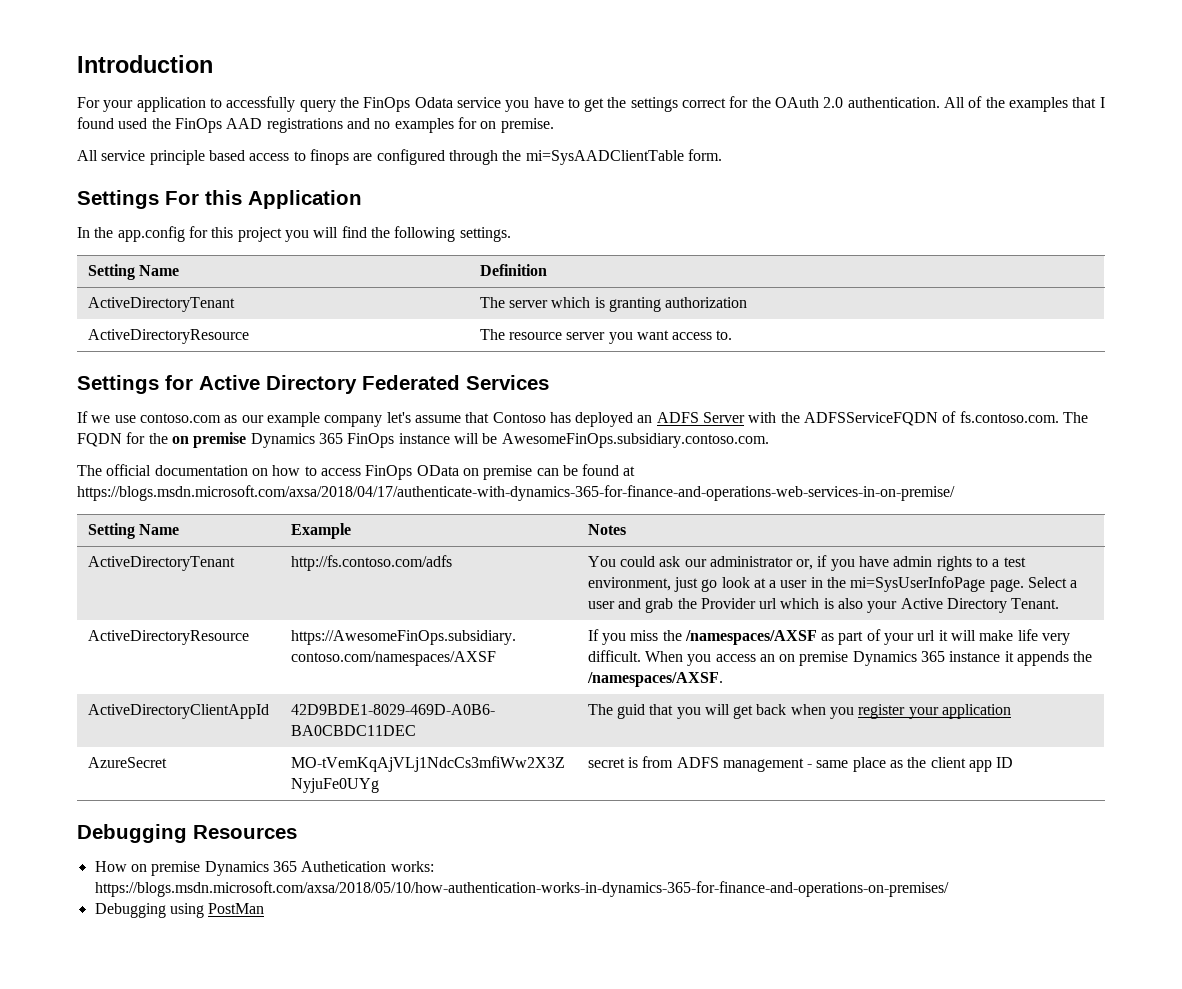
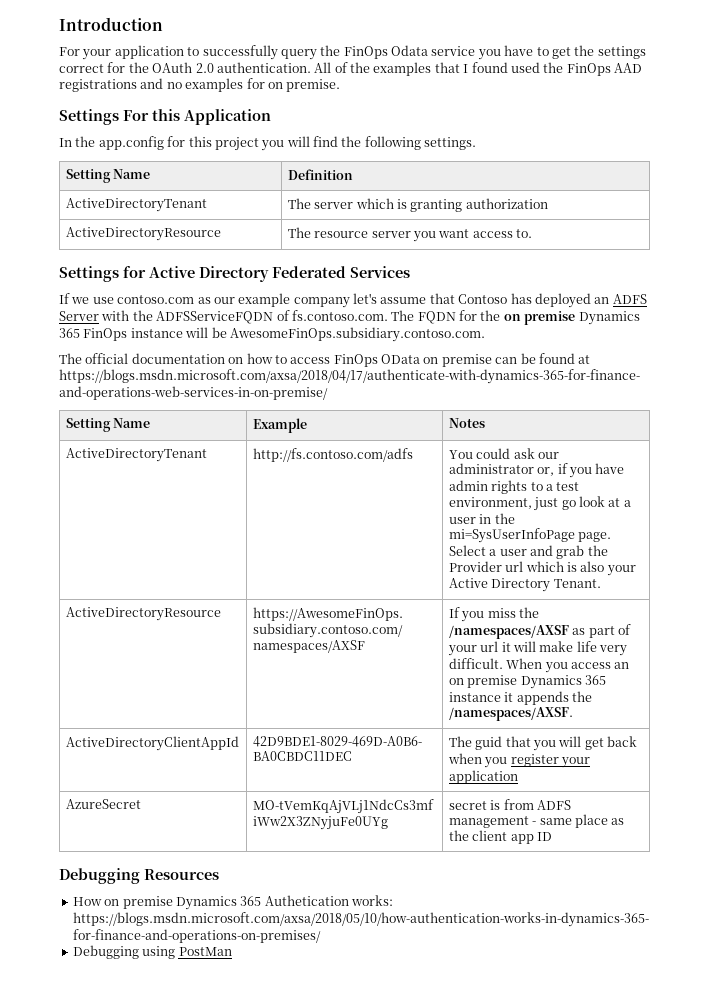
[226,96,296,112] accessfully -> [202,45,278,60] successfully
[77,149,722,165] // All service principle based access to finops are configured through the mi=SysAADClientTable form. -> (341, 85) none

